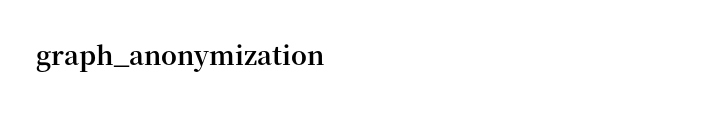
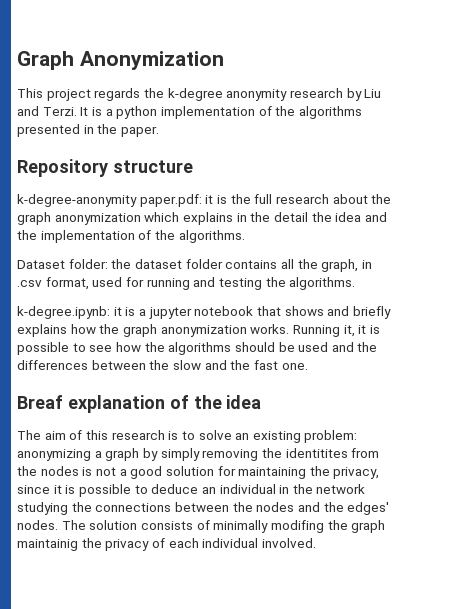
[36,44,324,72] graph_anonymization -> [17,51,224,70] [17,88,382,101] [17,106,362,119] [17,124,159,137] [17,159,193,177] [17,194,392,207] [17,212,387,225] [17,230,245,243] [17,259,372,272] [17,277,356,290] [17,306,391,319] [17,324,380,337] [17,342,378,355] [17,360,308,370] [17,395,262,413] [17,430,358,443] [17,448,380,461] [17,466,380,479] [17,484,366,497] [17,502,390,515] [17,520,386,533] [17,538,316,551] Graph Anonymization // This project regards the k-degree anonymity research by Liu and Terzi. It is a python implementation of the algorithms presented in the paper. // Repository structure // k-degree-anonymity paper.pdf: it is the full research about the graph anonymization which explains in the detail the idea and the implementation of the algorithms. // Dataset folder: the dataset folder contains all the graph, in .csv format, used for running and testing the algorithms. // k-degree.ipynb: it is a jupyter notebook that shows and briefly explains how the graph anonymization works. Running it, it is possible to see how the algorithms should be used and the differences between the slow and the fast one. // Breaf explanation of the idea // The aim of this research is to solve an existing problem: anonymizing a graph by simply removing the identitites from the nodes is not a good solution for maintaining the privacy, since it is possible to deduce an individual in the network studying the connections between the nodes and the edges' nodes. The solution consists of minimally modifing the graph maintainig the privacy of each individual involved.

